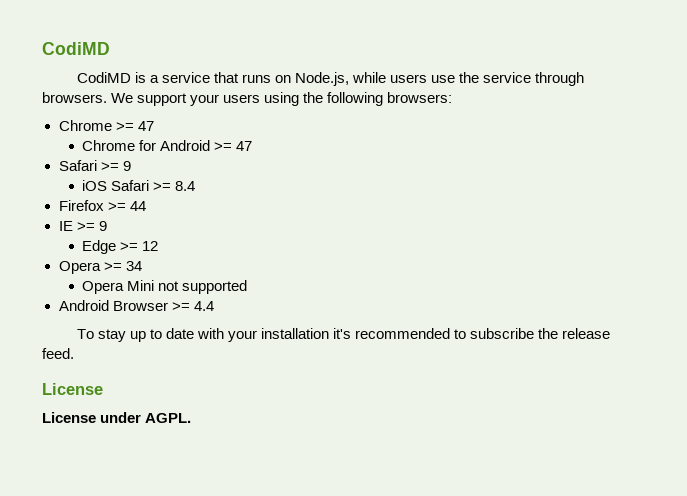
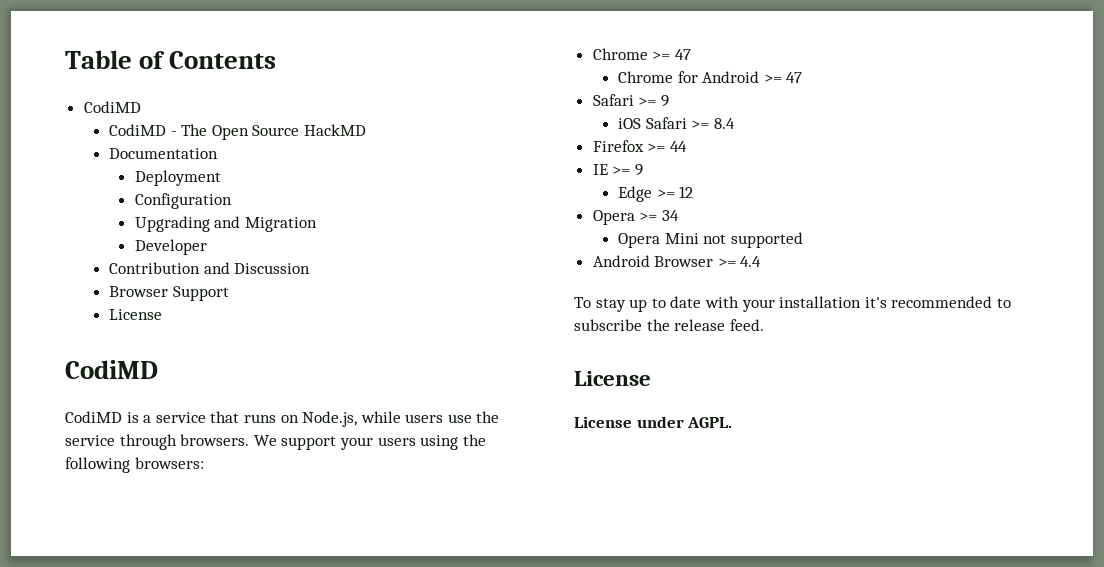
(42, 48) none -> [65,50,277,69] [83,101,141,113] [109,124,367,140] [109,148,219,159] [134,170,221,186] [134,193,232,209] [134,216,317,232] [134,239,207,255] [109,262,311,274] [109,286,229,301] [109,309,163,320] Table of Contents // CodiMD // CodiMD - The Open Source HackMD // Documentation // Deployment // Configuration // Upgrading and Migration // Developer // Contribution and Discussion // Browser Support // License //

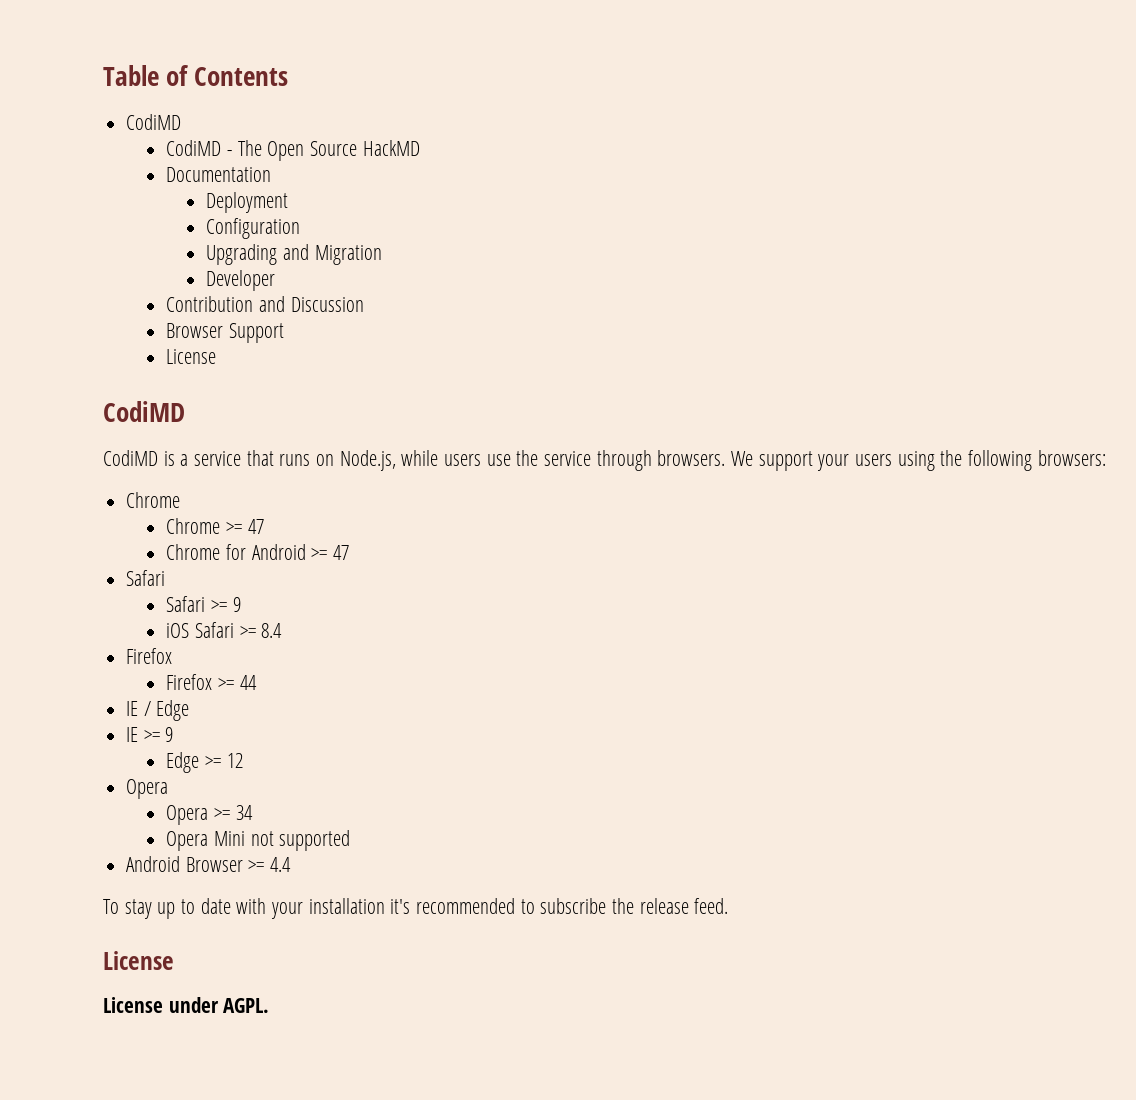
(648, 54) none -> [166,518,221,534] // Chrome
(634, 100) none -> [166,596,206,612] // Safari
(644, 146) none -> [166,674,213,690] // Firefox
(687, 146) none -> [126,700,190,721] // IE / Edge
(635, 217) none -> [166,805,209,825] // Opera

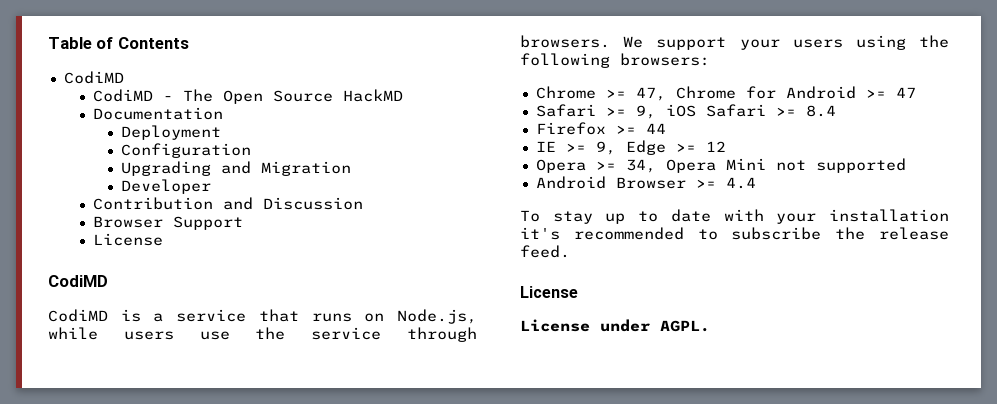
[166,518,264,534] // Chrome >= 47 // -> [605,87,666,101] >= 47,
[166,596,241,612] // Safari >= 9 // -> [605,105,656,119] >= 9,
[166,674,213,690] // Firefox -> (606, 128) none
[126,700,190,721] // IE / Edge -> (666, 128) none
[165,727,174,742] 9 // -> [595,141,616,155] 9,
[166,805,253,825] // Opera >= 34 // -> [595,159,656,173] >= 34,

